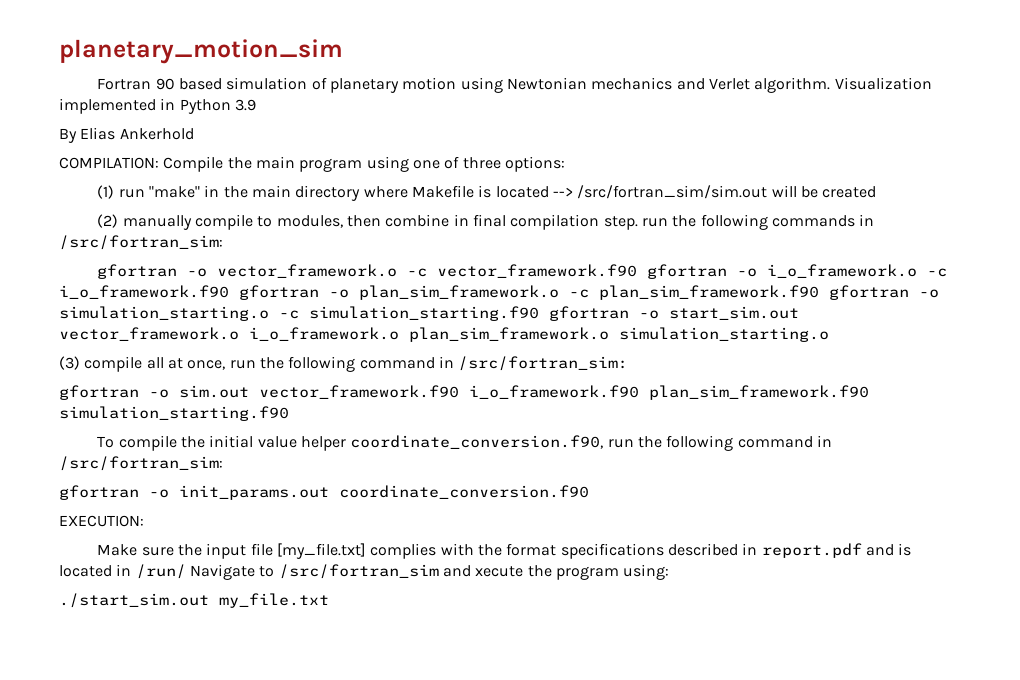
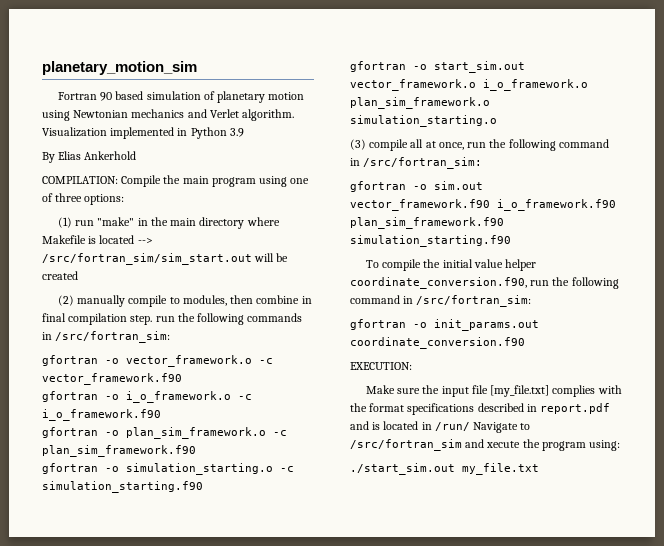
[577,185,768,199] /src/fortran_sim/sim.out -> [42,253,252,265] /src/fortran_sim/sim_start.out
(638, 271) none -> (182, 379) //
(229, 292) none -> (161, 415) //
(819, 292) none -> (196, 451) //
(539, 313) none -> (203, 487) //

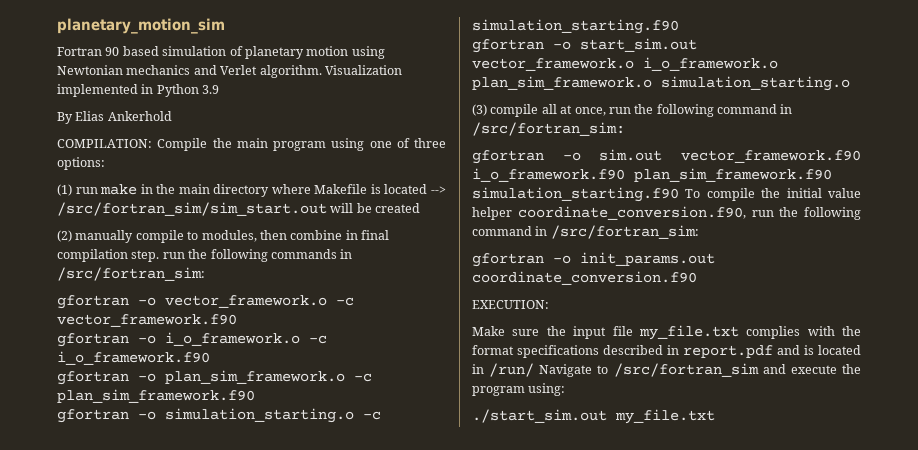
[97,217,135,226] "make" -> [100,184,138,195] make
(511, 241) // -> (679, 194) none
[490,385,550,397] [my_file.txt] -> [638,325,739,340] my_file.txt
[486,441,521,448] xecute -> [790,365,837,374] execute

